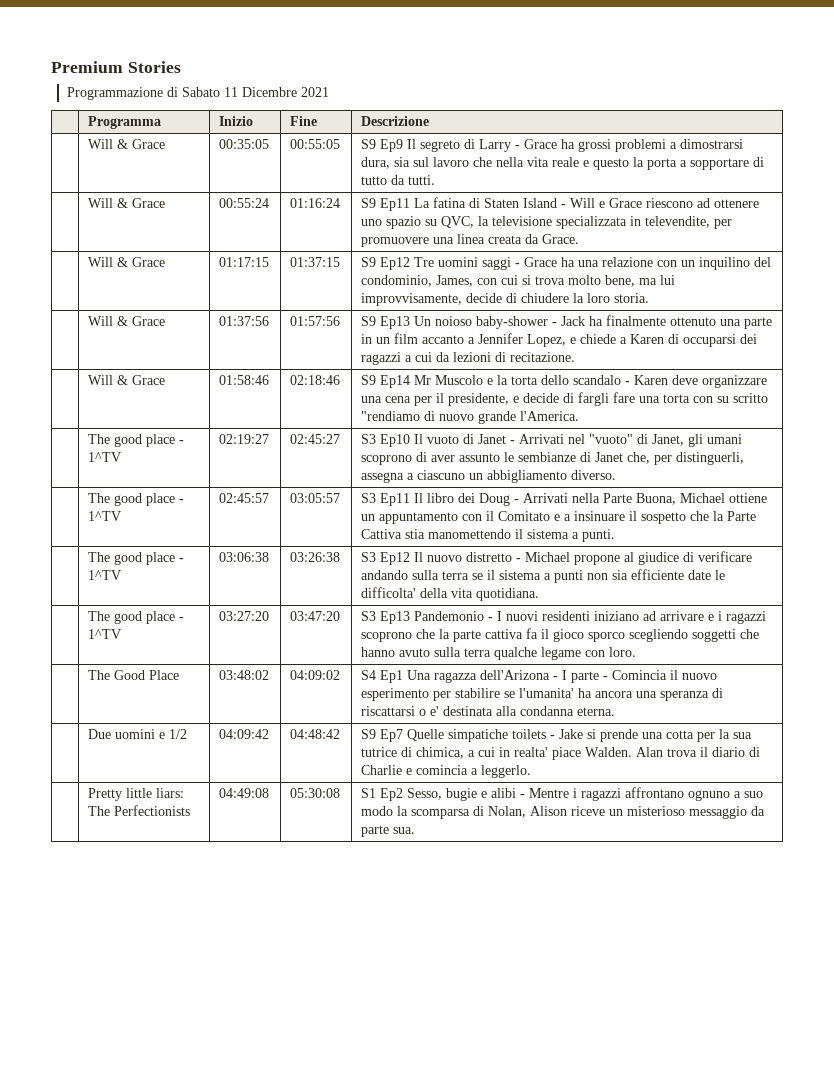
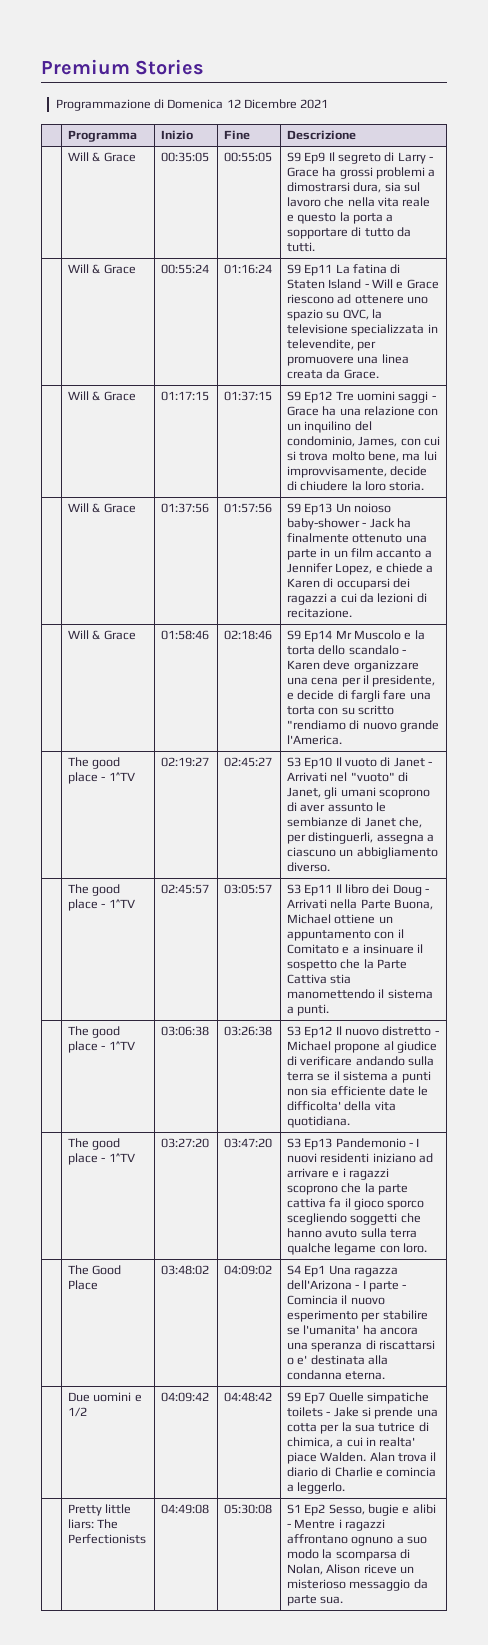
[182,87,239,97] Sabato 11 -> [167,99,241,109] Domenica 12

